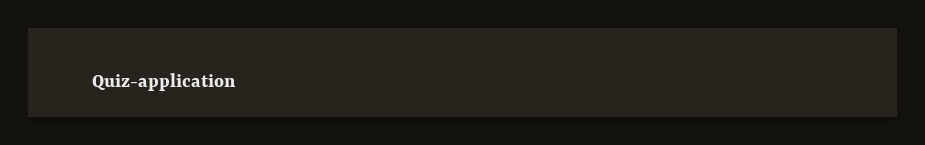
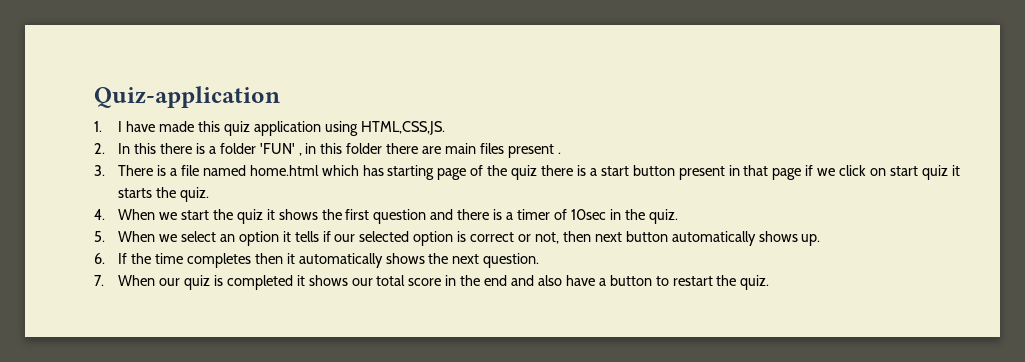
(236, 82) none -> [94,121,445,136] [94,143,561,158] [94,165,960,180] [118,187,209,202] [94,209,678,224] [94,231,821,246] [94,253,540,268] [94,275,770,290] // 1. I have made this quiz application using HTML,CSS,JS. // 2. In this there is a folder 'FUN' , in this folder there are main files present . // 3. There is a file named home.html which has starting page of the quiz there is a start button present in that page if we click on start quiz it starts the quiz. // 4. When we start the quiz it shows the first question and there is a timer of 10sec in the quiz. // 5. When we select an option it tells if our selected option is correct or not, then next button automatically shows up. // 6. If the time completes then it automatically shows the next question. // 7. When our quiz is completed it shows our total score in the end and also have a button to restart the quiz.

